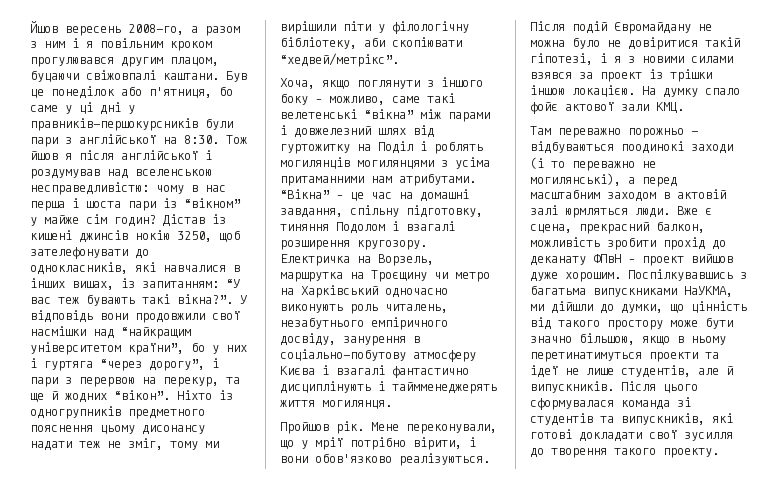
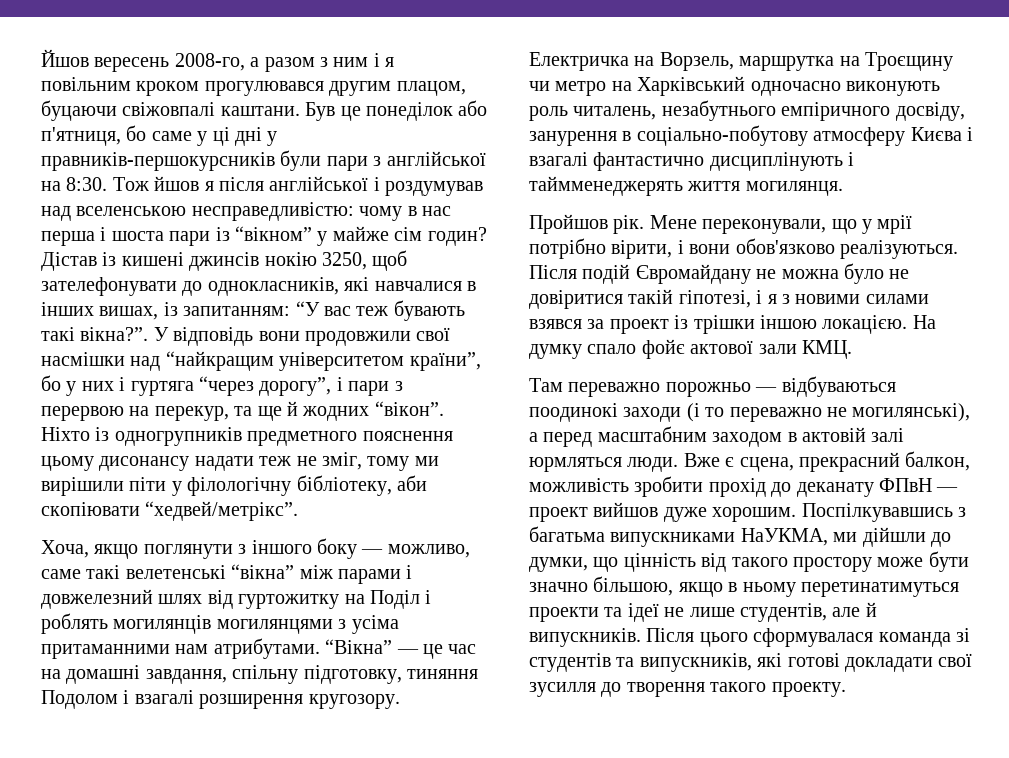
[315,99,322,103] – -> [361,549,384,554] —
[336,195,343,199] – -> [396,649,419,654] —
[628,259,635,263] – -> [936,487,959,492] —

